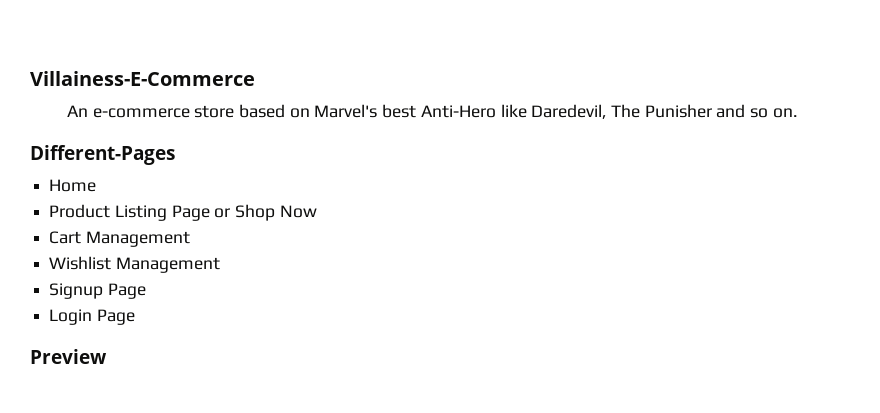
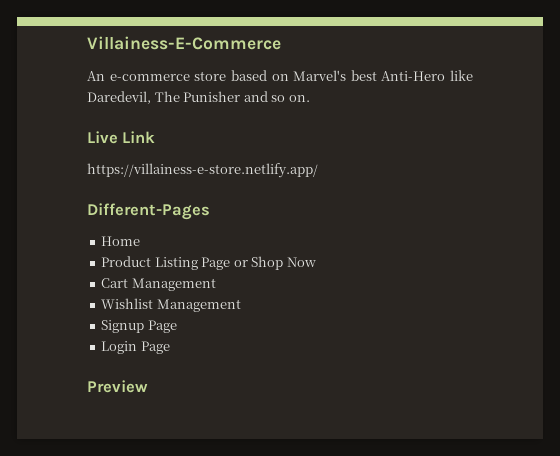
(797, 113) none -> [87,131,156,144] [87,163,318,178] // Live Link // https://villainess-e-store.netlify.app/

